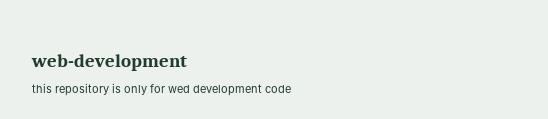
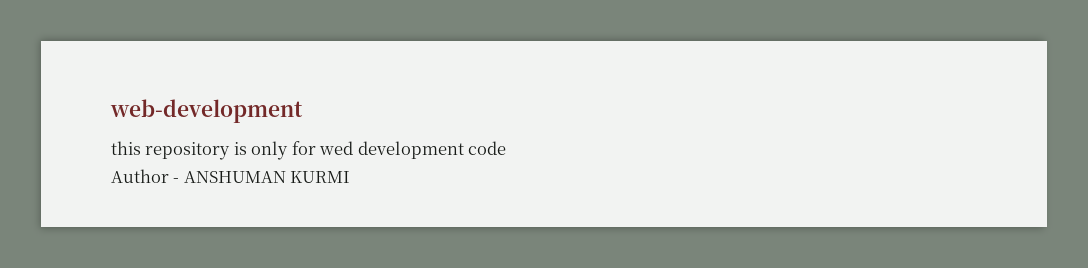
(291, 89) none -> [111,169,351,183] // Author - ANSHUMAN KURMI

